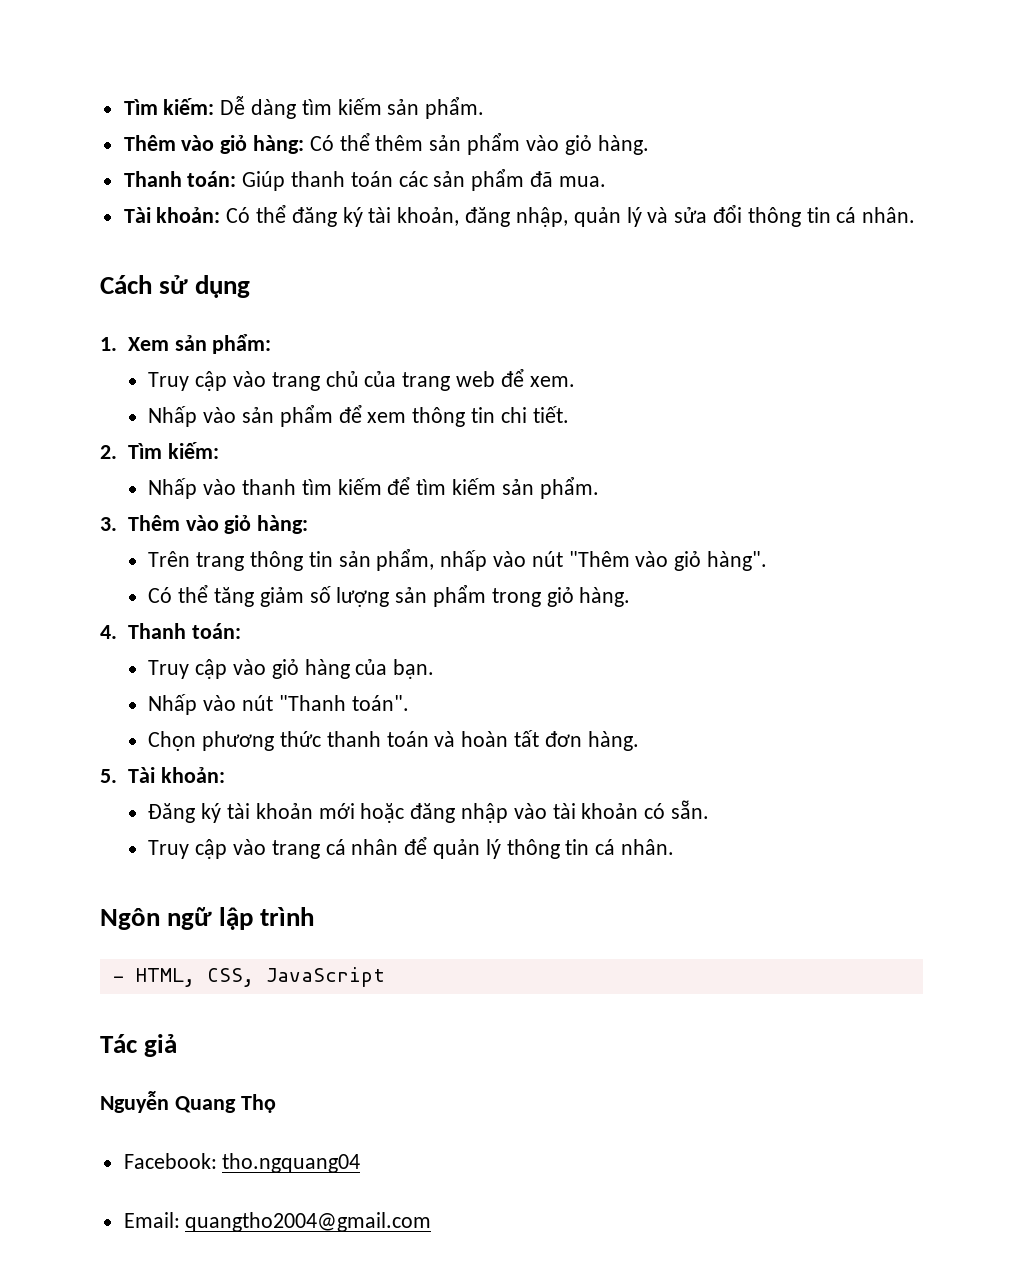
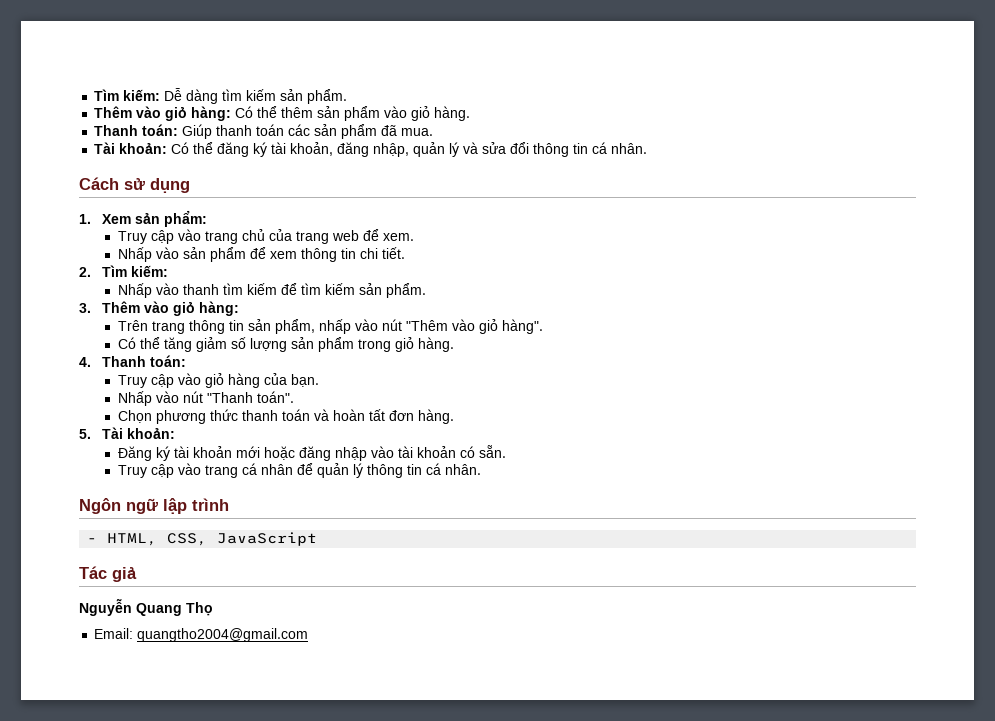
[123,1153,361,1173] // Facebook: tho.ngquang04 -> (213, 609) none

